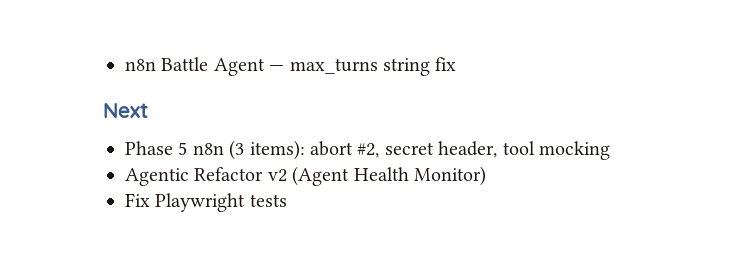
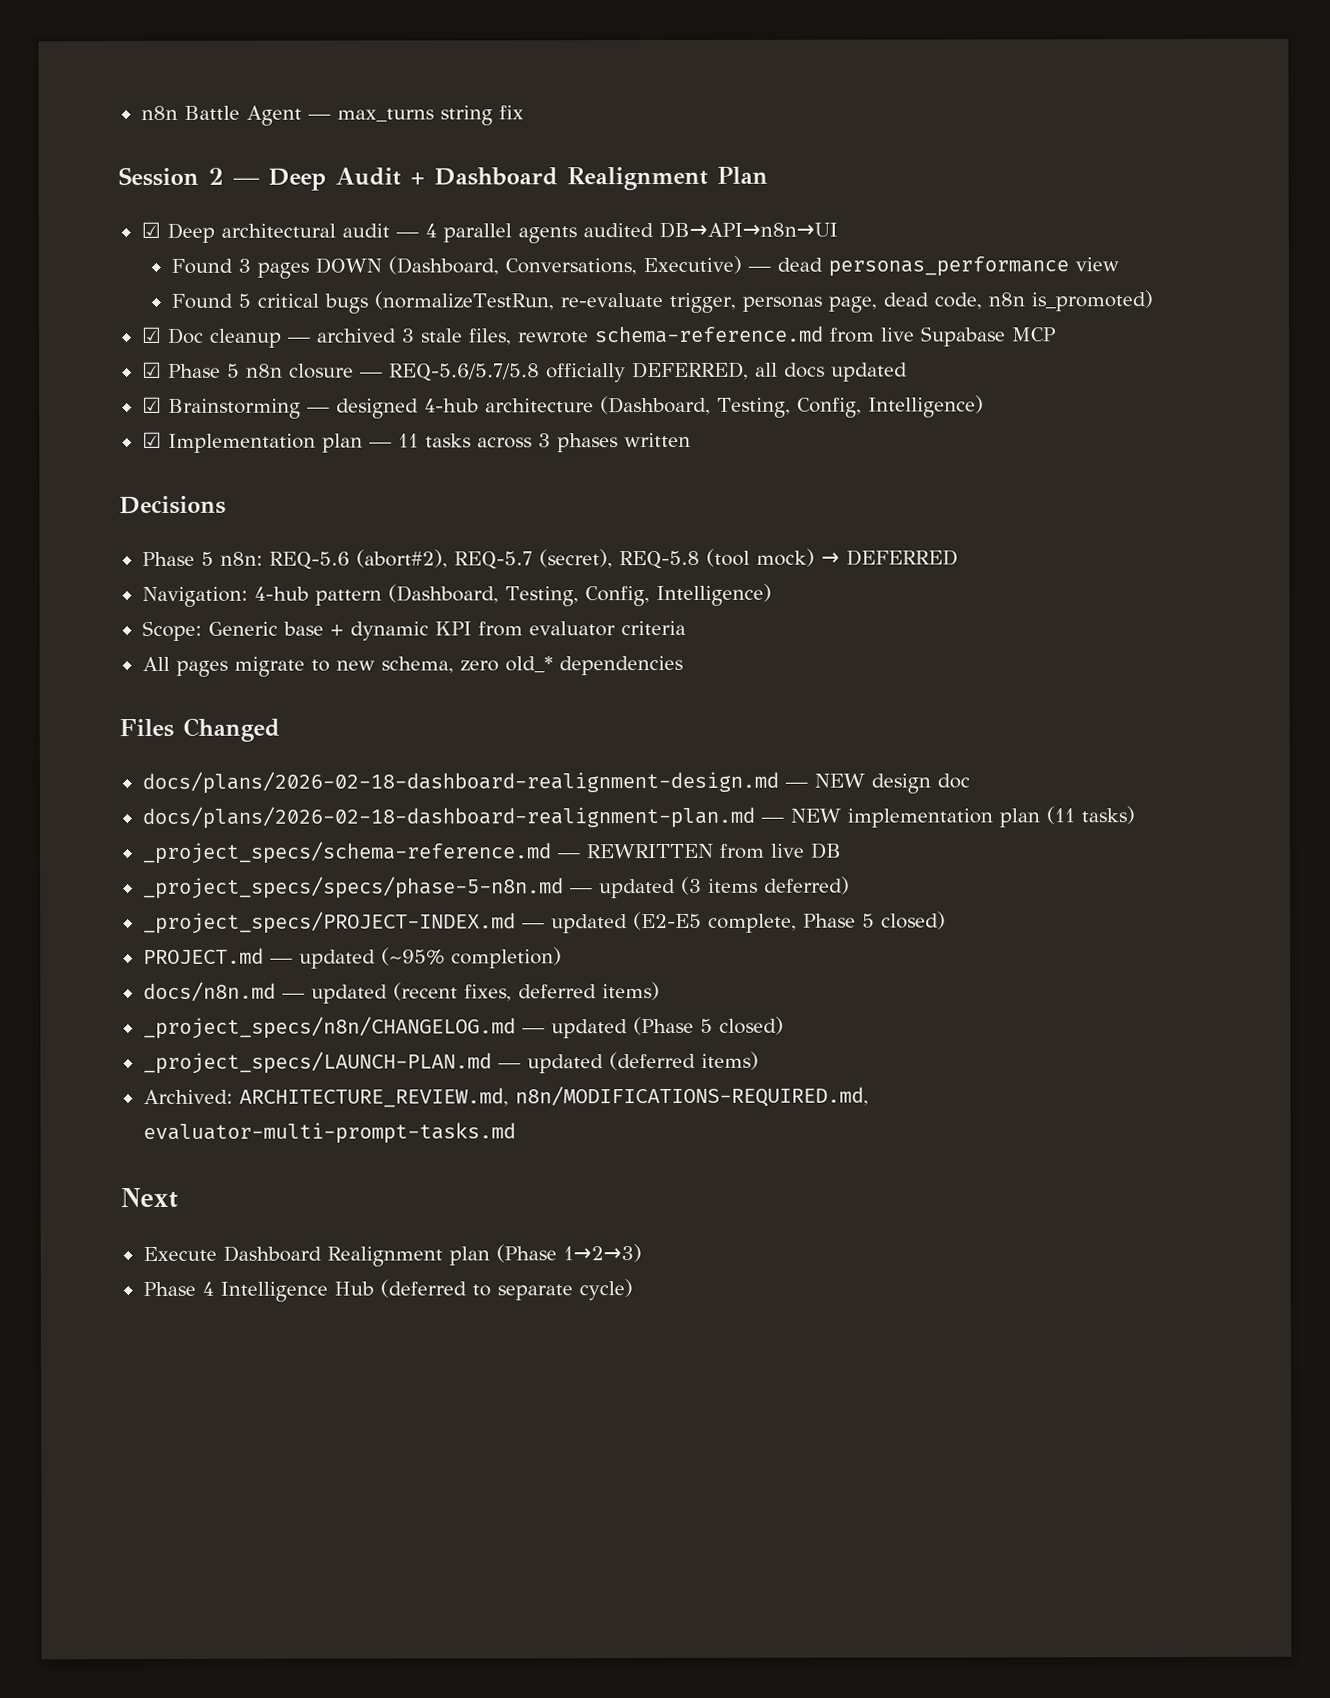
[103,103,149,118] [125,140,610,160] [125,166,486,186] [125,193,287,212] Next // Phase 5 n8n (3 items): abort #2, secret header, tool mocking // Agentic Refactor v2 (Agent Health Monitor) // Fix Playwright tests -> [118,166,768,191] [140,221,838,244] [170,255,1119,279] [170,290,1153,314] [140,325,1056,348] [141,361,908,383] [141,395,984,419] [141,431,691,453] [119,495,226,515] [141,548,958,570] [141,583,772,608] [141,620,686,642] [141,655,683,677] [119,717,280,742] [141,770,970,795] [141,805,1135,830] [141,841,842,865] [142,876,850,900] [142,911,946,935] [142,947,562,969] [142,981,660,1004] [142,1016,784,1040] [142,1051,759,1075] [142,1085,869,1108] [142,1122,516,1145] [120,1187,178,1209] [142,1244,642,1267] [142,1279,633,1302] Session 2 — Deep Audit + Dashboard Realignment Plan // ☑ Deep architectural audit — 4 parallel agents audited DB→API→n8n→UI // Found 3 pages DOWN (Dashboard, Conversations, Executive) — dead personas_performance view // Found 5 critical bugs (normalizeTestRun, re-evaluate trigger, personas page, dead code, n8n is_promoted) // ☑ Doc cleanup — archived 3 stale files, rewrote schema-reference.md from live Supabase MCP // ☑ Phase 5 n8n closure — REQ-5.6/5.7/5.8 officially DEFERRED, all docs updated // ☑ Brainstorming — designed 4-hub architecture (Dashboard, Testing, Config, Intelligence) // ☑ Implementation plan — 11 tasks across 3 phases written // Decisions // Phase 5 n8n: REQ-5.6 (abort#2), REQ-5.7 (secret), REQ-5.8 (tool mock) → DEFERRED // Navigation: 4-hub pattern (Dashboard, Testing, Config, Intelligence) // Scope: Generic base + dynamic KPI from evaluator criteria // All pages migrate to new schema, zero old_* dependencies // Files Changed // docs/plans/2026-02-18-dashboard-realignment-design.md — NEW design doc // docs/plans/2026-02-18-dashboard-realignment-plan.md — NEW implementation plan (11 tasks) // _project_specs/schema-reference.md — REWRITTEN from live DB // _project_specs/specs/phase-5-n8n.md — updated (3 items deferred) // _project_specs/PROJECT-INDEX.md — updated (E2-E5 complete, Phase 5 closed) // PROJECT.md — updated (~95% completion) // docs/n8n.md — updated (recent fixes, deferred items) // _project_specs/n8n/CHANGELOG.md — updated (Phase 5 closed) // _project_specs/LAUNCH-PLAN.md — updated (deferred items) // Archived: ARCHITECTURE_REVIEW.md, n8n/MODIFICATIONS-REQUIRED.md, evaluator-multi-prompt-tasks.md // Next // Execute Dashboard Realignment plan (Phase 1→2→3) // Phase 4 Intelligence Hub (deferred to separate cycle)

